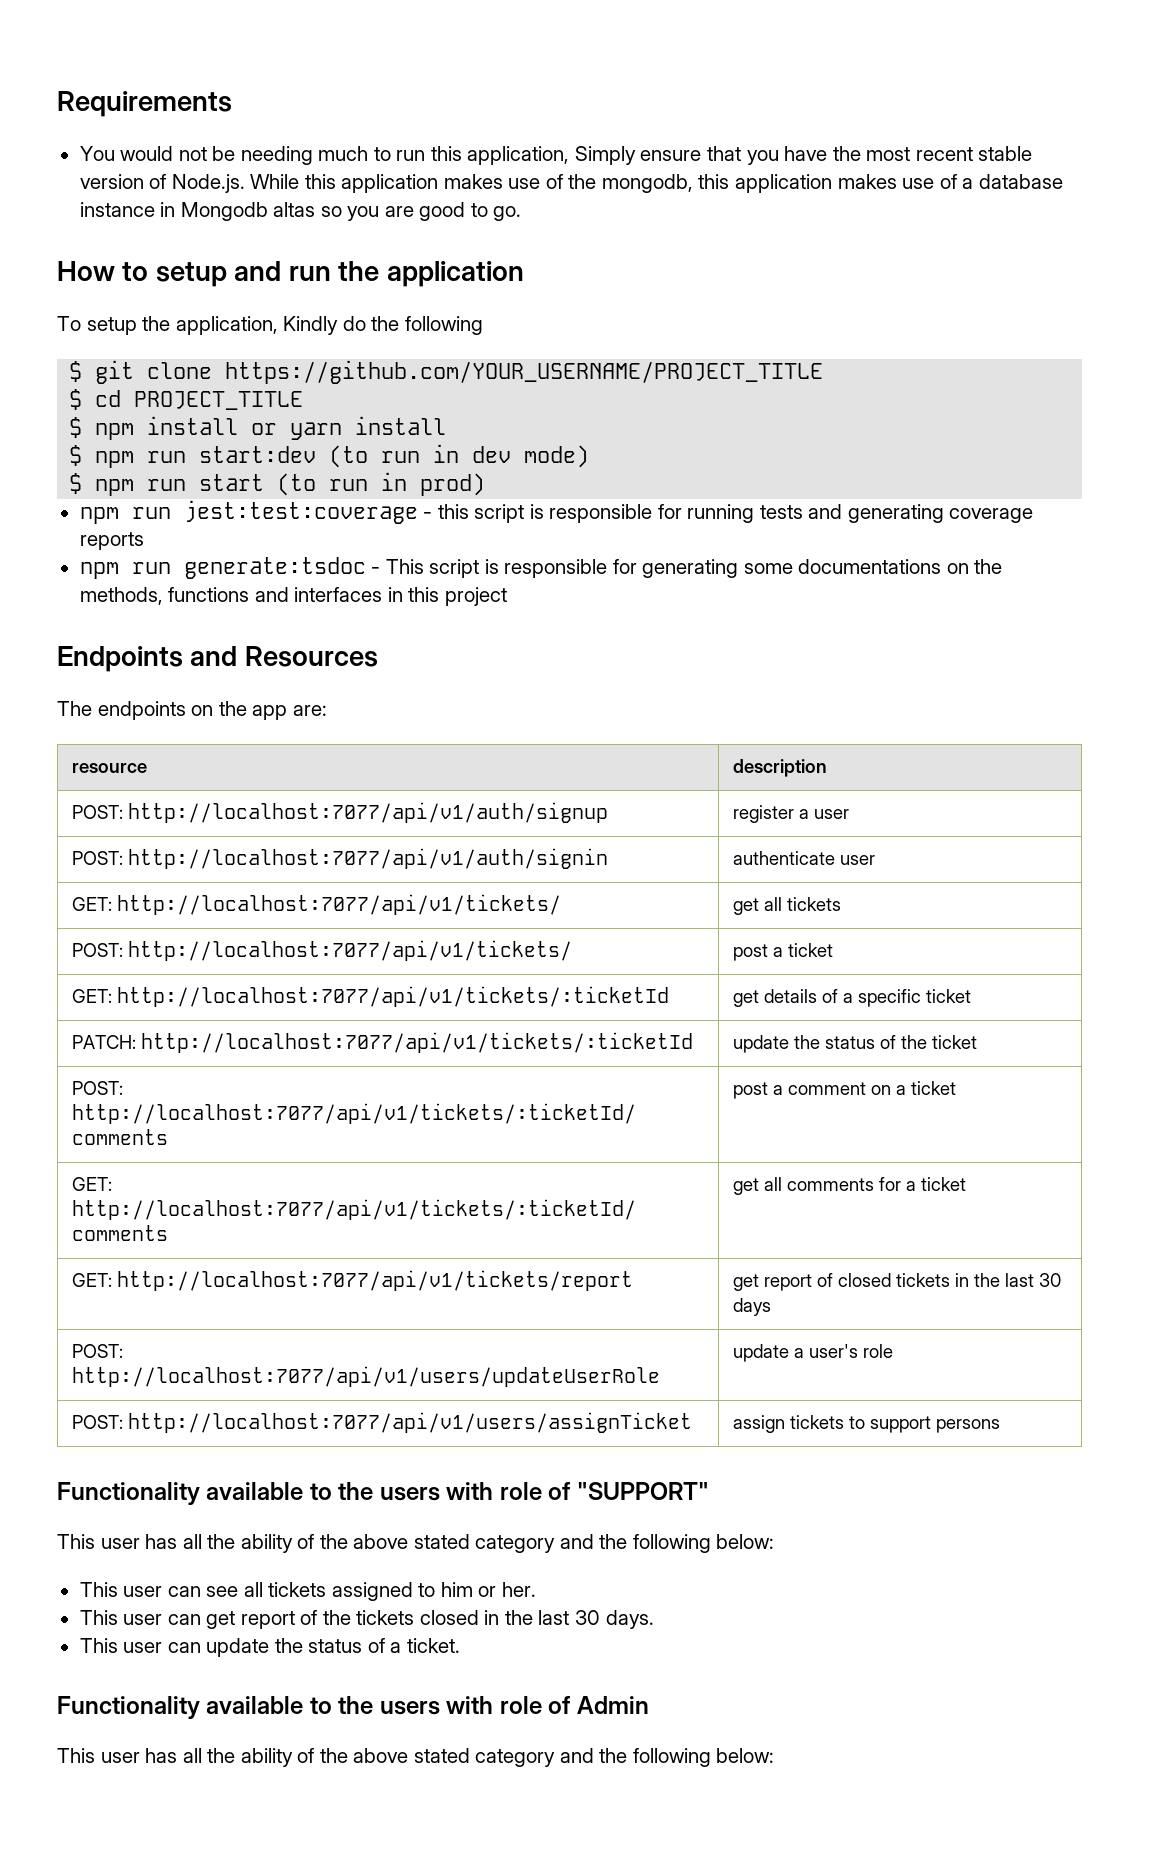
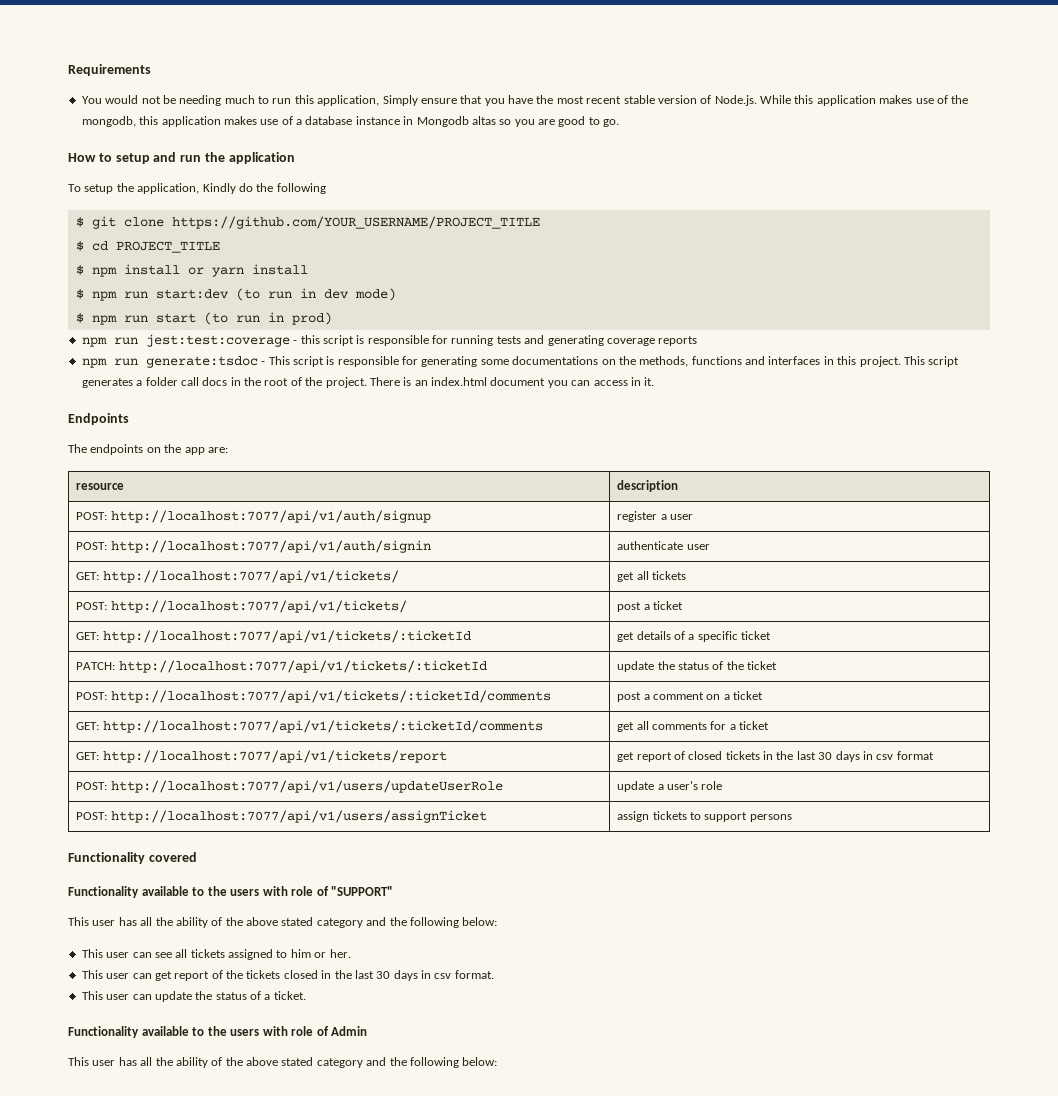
[444,587,507,606] project -> [859,356,960,367] [81,377,655,388] project. This script generates a folder call docs in the root of the project. There is an index.html document you can access in it.
[190,646,378,667] and Resources -> (129, 419) none
(772, 1307) none -> [862,751,934,760] in csv format
(1001, 1426) none -> [68,852,197,864] // Functionality covered
[605,1610,654,1629] days. -> [393,970,494,981] days in csv format.

